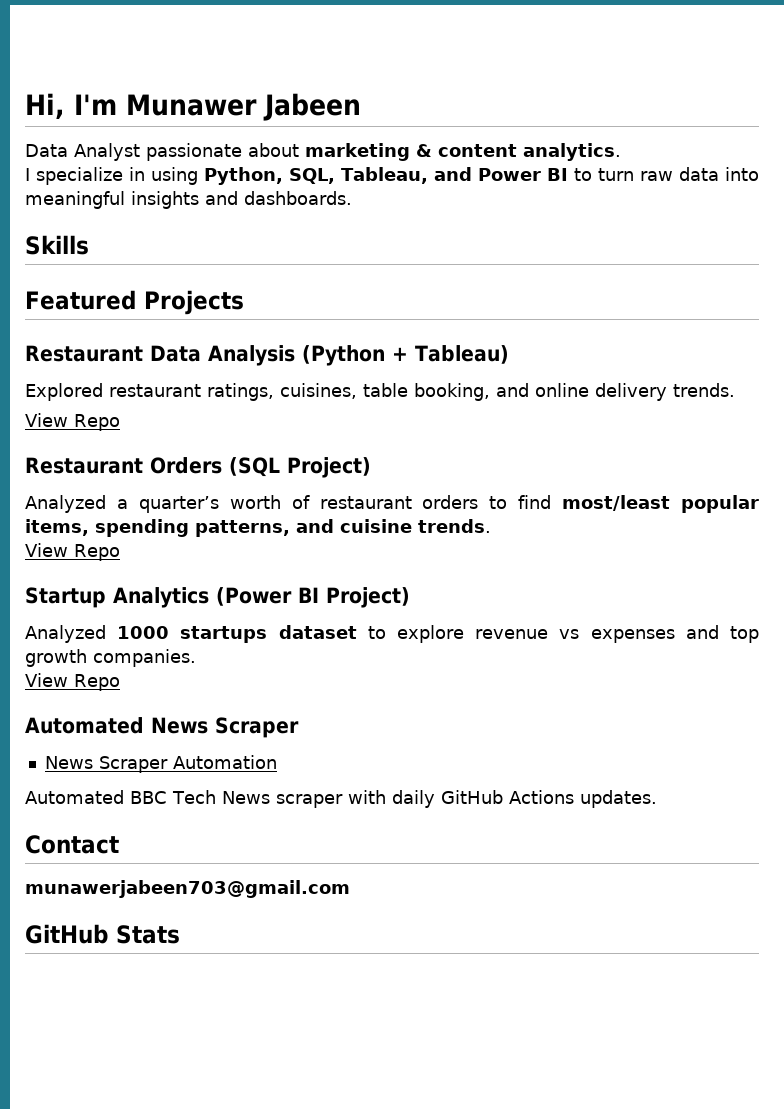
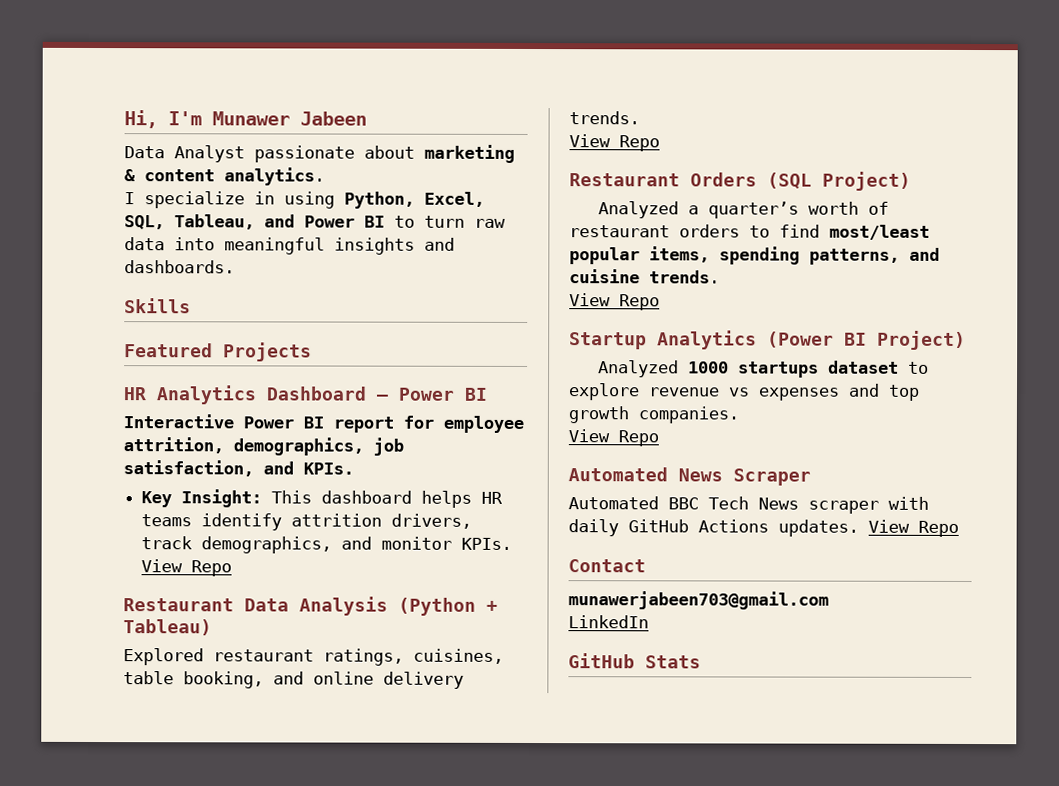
(284, 176) none -> [424,191,485,207] Excel,
(244, 302) none -> [123,385,488,405] [123,414,524,433] [123,437,404,456] [123,460,354,477] [141,489,504,508] [141,513,473,531] [141,536,513,554] [141,559,233,577] // HR Analytics Dashboard – Power BI // Interactive Power BI report for employee attrition, demographics, job satisfaction, and KPIs. // Key Insight: This dashboard helps HR teams identify attrition drivers, track demographics, and monitor KPIs. View Repo
[44,755,277,773] // News Scraper Automation -> (811, 477) none
(657, 799) none -> [868,519,959,537] View Repo
(350, 889) none -> [568,615,649,629] // LinkedIn

